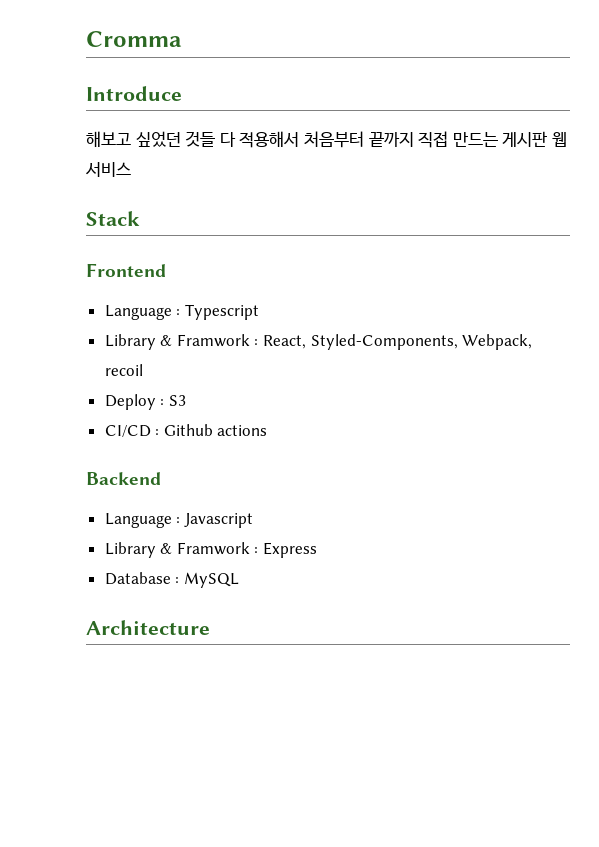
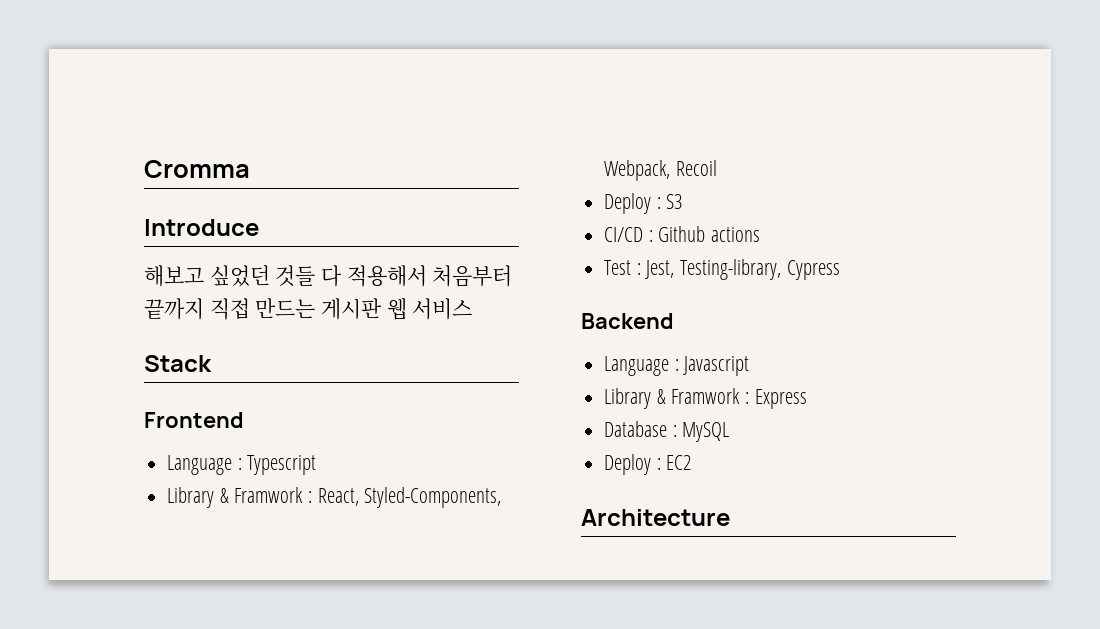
[104,364,143,376] recoil -> [675,160,717,176] Recoil
(268, 430) none -> [604,259,840,280] // Test : Jest, Testing-library, Cypress
(239, 580) none -> [604,454,692,475] // Deploy : EC2

